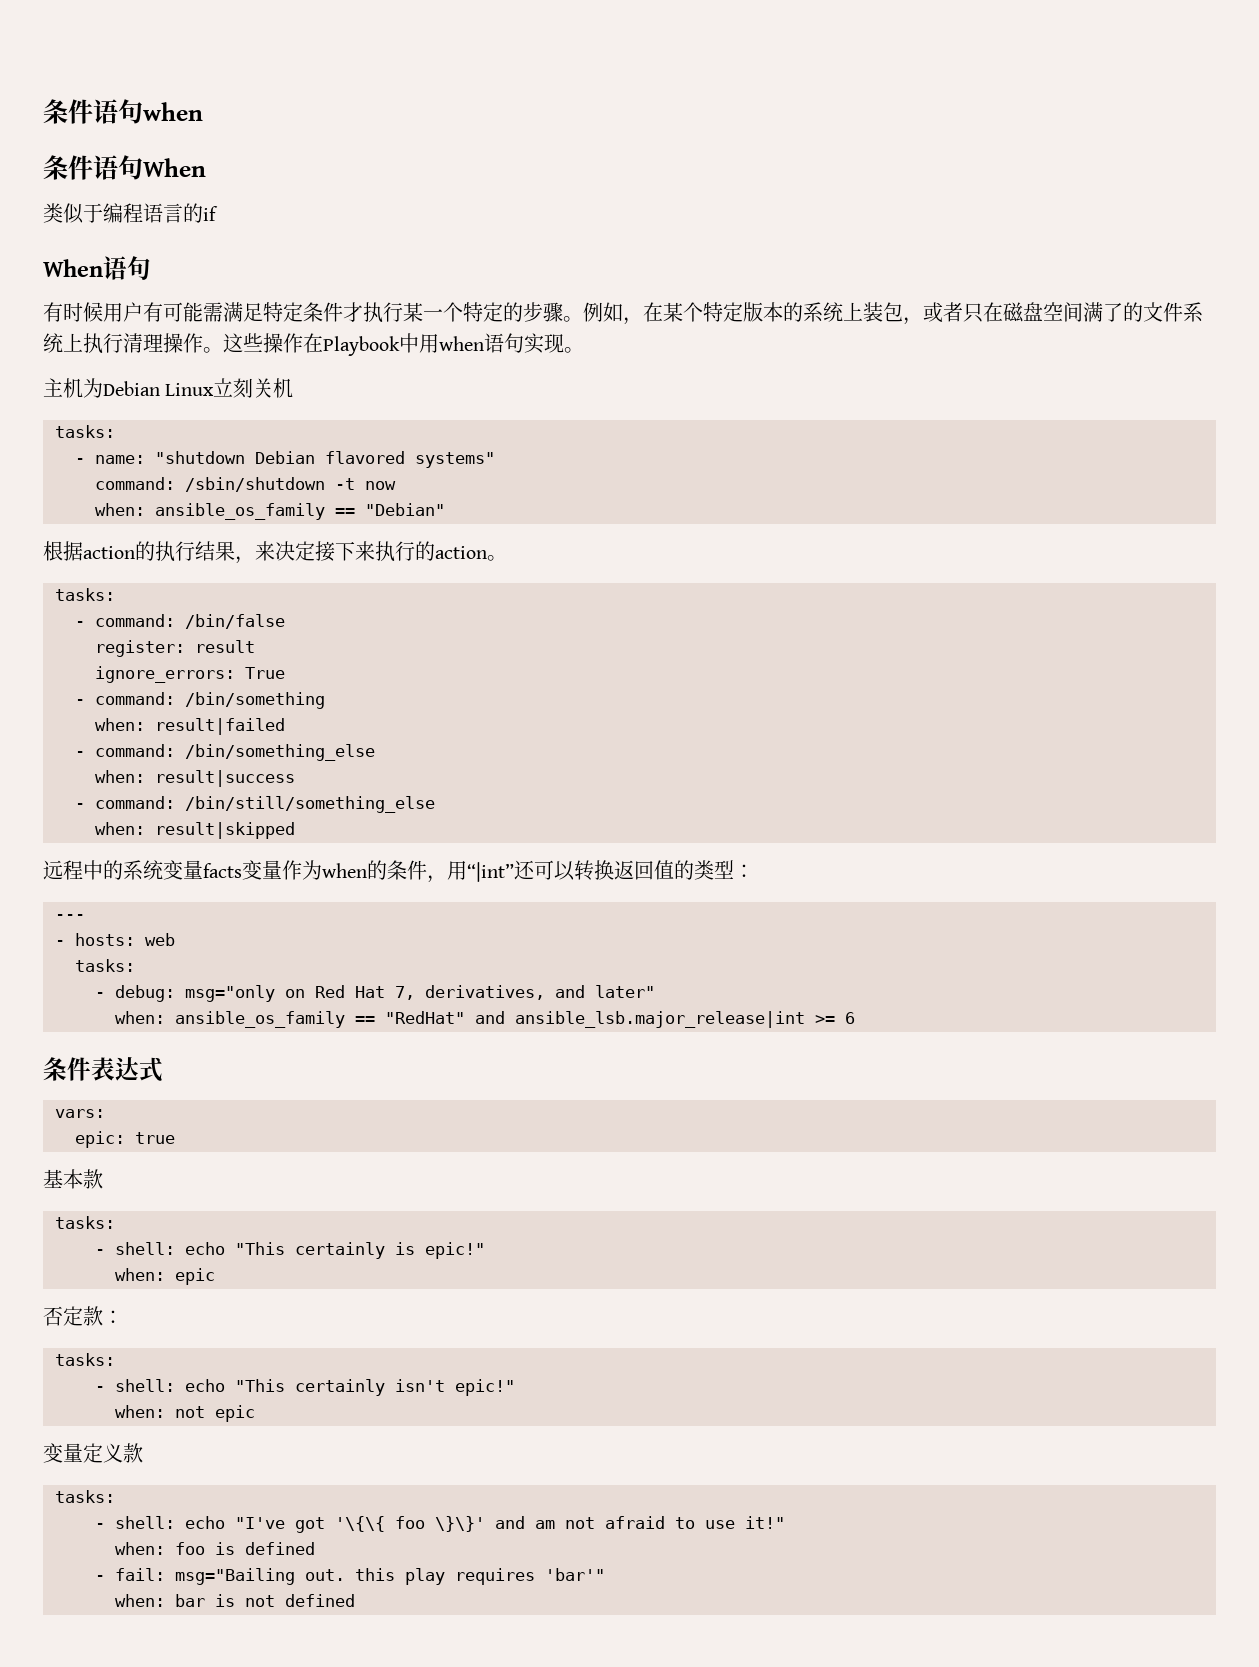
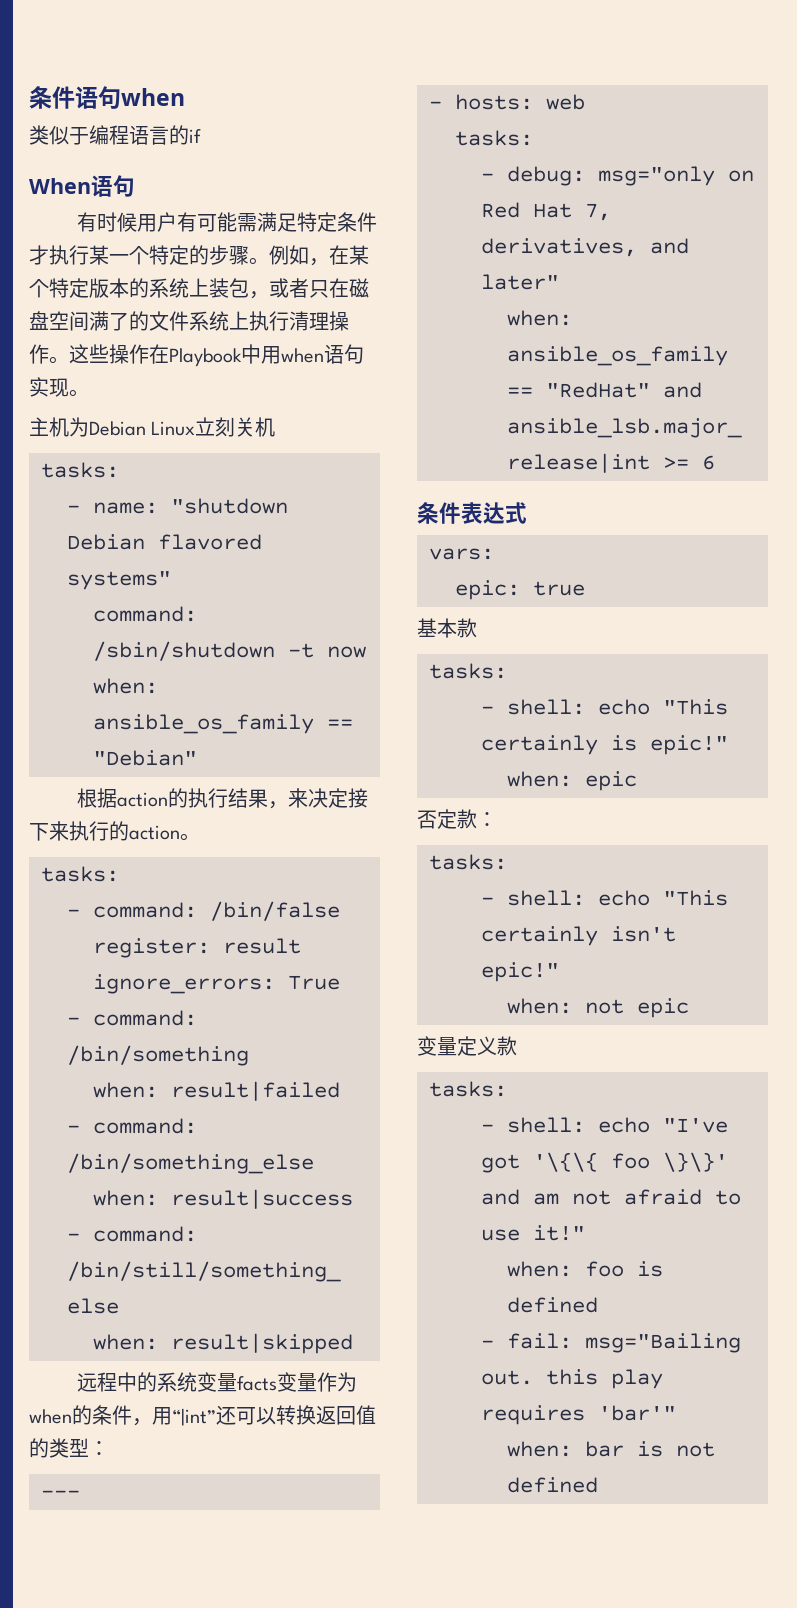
[43,155,206,180] // 条件语句When -> (185, 97) none

